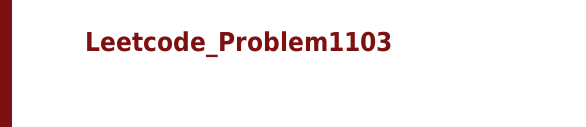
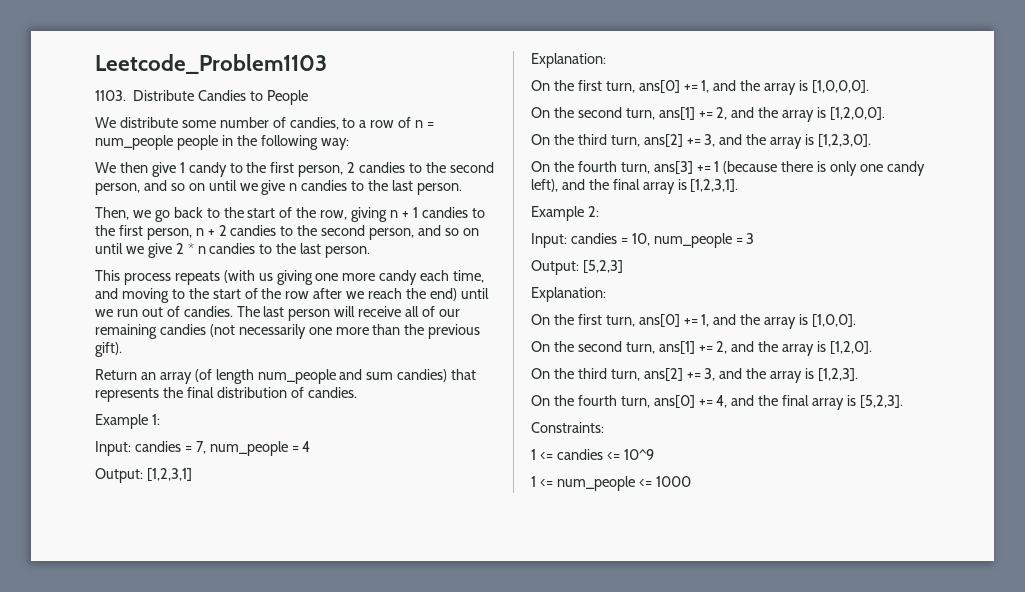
(392, 44) none -> [95,90,308,105] [95,117,435,130] [95,135,349,150] [95,162,494,177] [95,180,462,195] [95,207,485,222] [95,225,479,240] [95,243,371,258] [95,270,485,285] [95,288,489,303] [95,306,460,321] [95,324,481,339] [95,342,122,357] [95,369,477,384] [95,387,357,402] [95,414,160,429] [95,441,311,456] [95,468,192,483] [531,53,606,68] [531,80,870,95] [531,107,886,122] [531,134,872,149] [531,161,925,176] [531,179,739,194] [531,206,599,221] [531,233,755,248] [531,260,623,275] [531,287,606,302] [531,314,857,329] [531,341,873,356] [531,368,859,383] [531,395,903,410] [531,422,604,433] [531,449,654,460] [531,476,691,491] // 1103. Distribute Candies to People // We distribute some number of candies, to a row of n = num_people people in the following way: // We then give 1 candy to the first person, 2 candies to the second person, and so on until we give n candies to the last person. // Then, we go back to the start of the row, giving n + 1 candies to the first person, n + 2 candies to the second person, and so on until we give 2 * n candies to the last person. // This process repeats (with us giving one more candy each time, and moving to the start of the row after we reach the end) until we run out of candies. The last person will receive all of our remaining candies (not necessarily one more than the previous gift). // Return an array (of length num_people and sum candies) that represents the final distribution of candies. // Example 1: // Input: candies = 7, num_people = 4 // Output: [1,2,3,1] // Explanation: // On the first turn, ans[0] += 1, and the array is [1,0,0,0]. // On the second turn, ans[1] += 2, and the array is [1,2,0,0]. // On the third turn, ans[2] += 3, and the array is [1,2,3,0]. // On the fourth turn, ans[3] += 1 (because there is only one candy left), and the final array is [1,2,3,1]. // Example 2: // Input: candies = 10, num_people = 3 // Output: [5,2,3] // Explanation: // On the first turn, ans[0] += 1, and the array is [1,0,0]. // On the second turn, ans[1] += 2, and the array is [1,2,0]. // On the third turn, ans[2] += 3, and the array is [1,2,3]. // On the fourth turn, ans[0] += 4, and the final array is [5,2,3]. // Constraints: // 1 <= candies <= 10^9 // 1 <= num_people <= 1000

